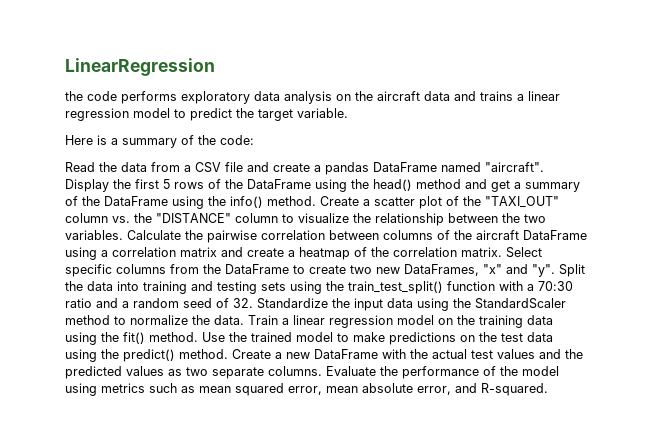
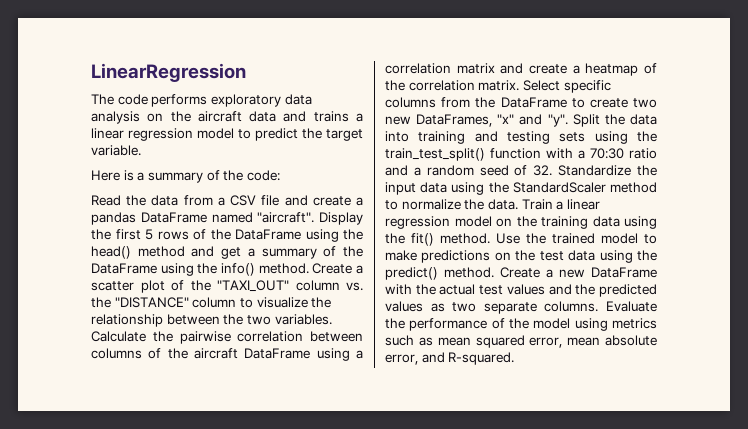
[65,91,83,101] the -> [91,94,114,105] The

